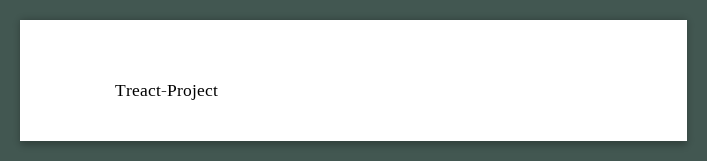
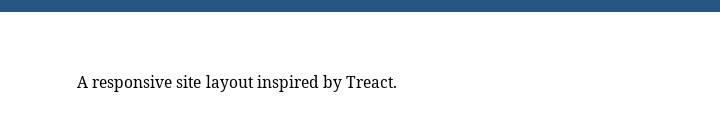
[115,85,218,100] Treact-Project -> [77,75,398,92] A responsive site layout inspired by Treact.

